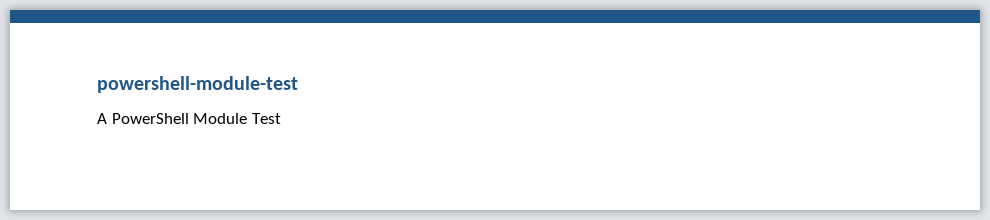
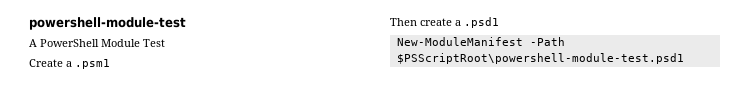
(281, 118) none -> [29,59,110,69] [390,17,499,28] [396,37,565,46] [396,53,684,64] // Create a .psm1 // Then create a .psd1 // New-ModuleManifest -Path $PSScriptRoot\powershell-module-test.psd1

